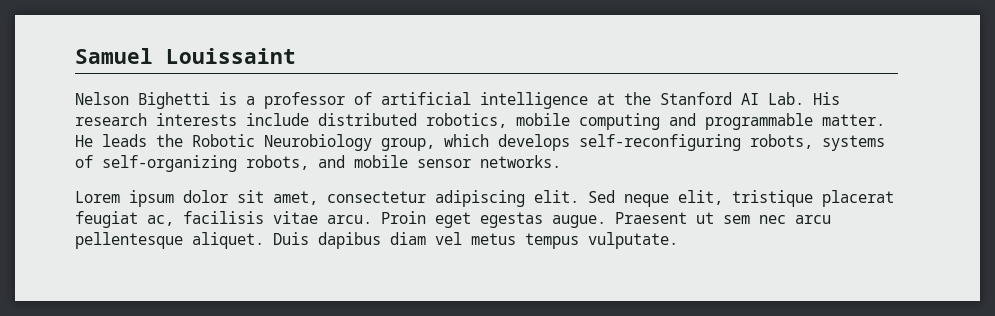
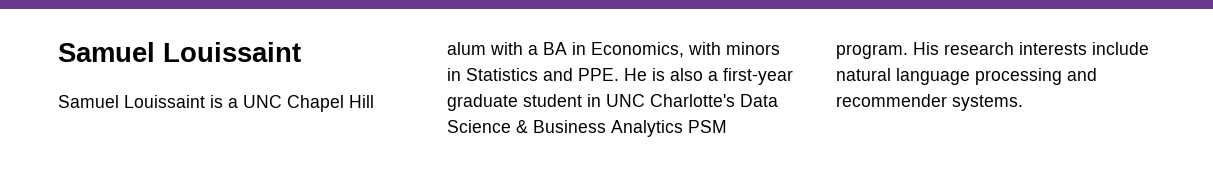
[75,92,840,109] [75,113,885,130] [75,134,885,151] [75,155,561,172] [75,190,894,207] [75,211,831,228] [75,232,678,249] Nelson Bighetti is a professor of artificial intelligence at the Stanford AI Lab. His research interests include distributed robotics, mobile computing and programmable matter. He leads the Robotic Neurobiology group, which develops self-reconfiguring robots, systems of self-organizing robots, and mobile sensor networks. // Lorem ipsum dolor sit amet, consectetur adipiscing elit. Sed neque elit, tristique placerat feugiat ac, facilisis vitae arcu. Proin eget egestas augue. Praesent ut sem nec arcu pellentesque aliquet. Duis dapibus diam vel metus tempus vulputate. -> [58,95,374,112] [447,42,780,58] [447,68,793,85] [447,94,778,111] [447,120,727,137] [836,42,1149,59] [836,68,1097,85] [836,94,1023,111] Samuel Louissaint is a UNC Chapel Hill alum with a BA in Economics, with minors in Statistics and PPE. He is also a first-year graduate student in UNC Charlotte's Data Science & Business Analytics PSM program. His research interests include natural language processing and recommender systems.

